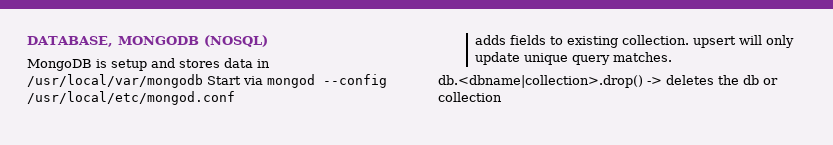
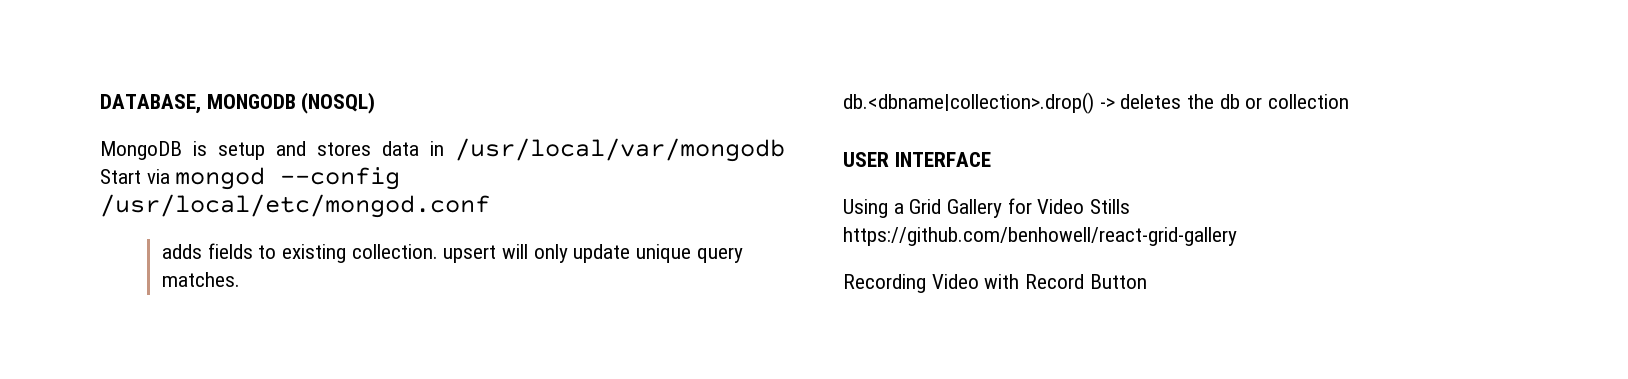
(502, 97) none -> [843,152,991,167] [843,198,1131,218] [843,227,1237,246] [843,274,1147,293] // USER INTERFACE // Using a Grid Gallery for Video Stills https://github.com/benhowell/react-grid-gallery // Recording Video with Record Button

